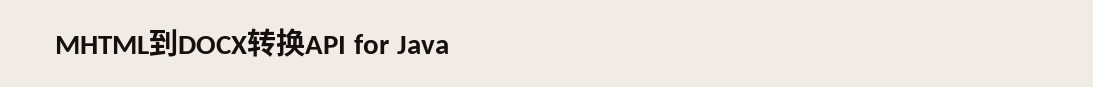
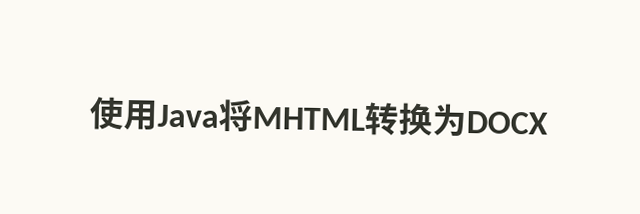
[55,28,449,57] MHTML到DOCX转换API for Java -> [89,96,548,137] 使用Java将MHTML转换为DOCX

